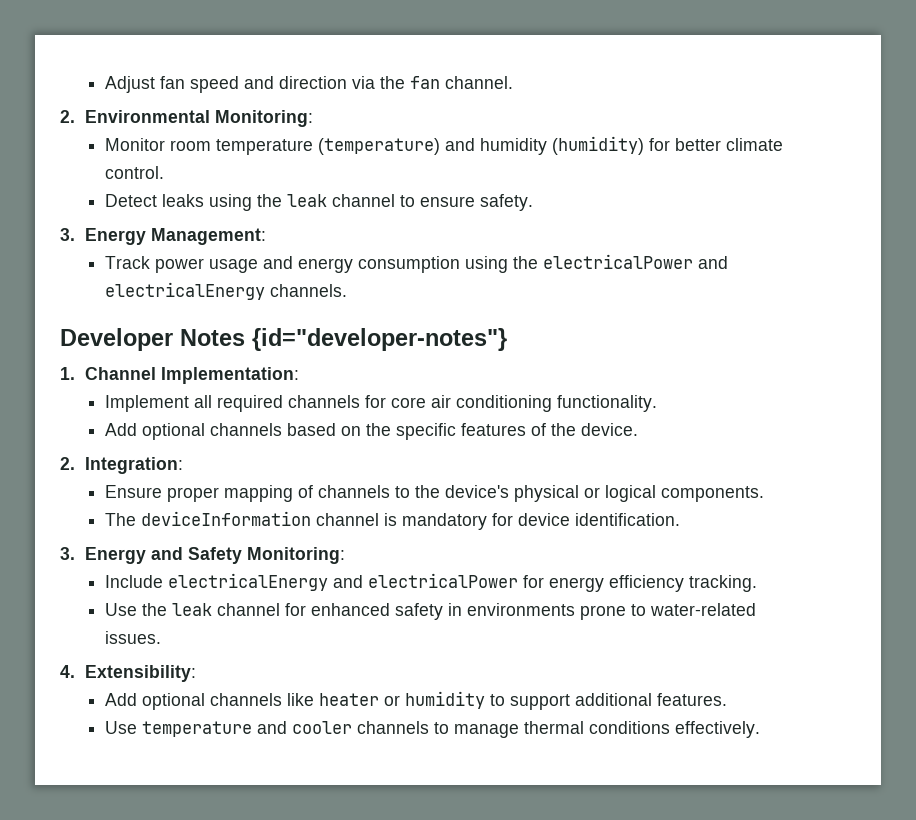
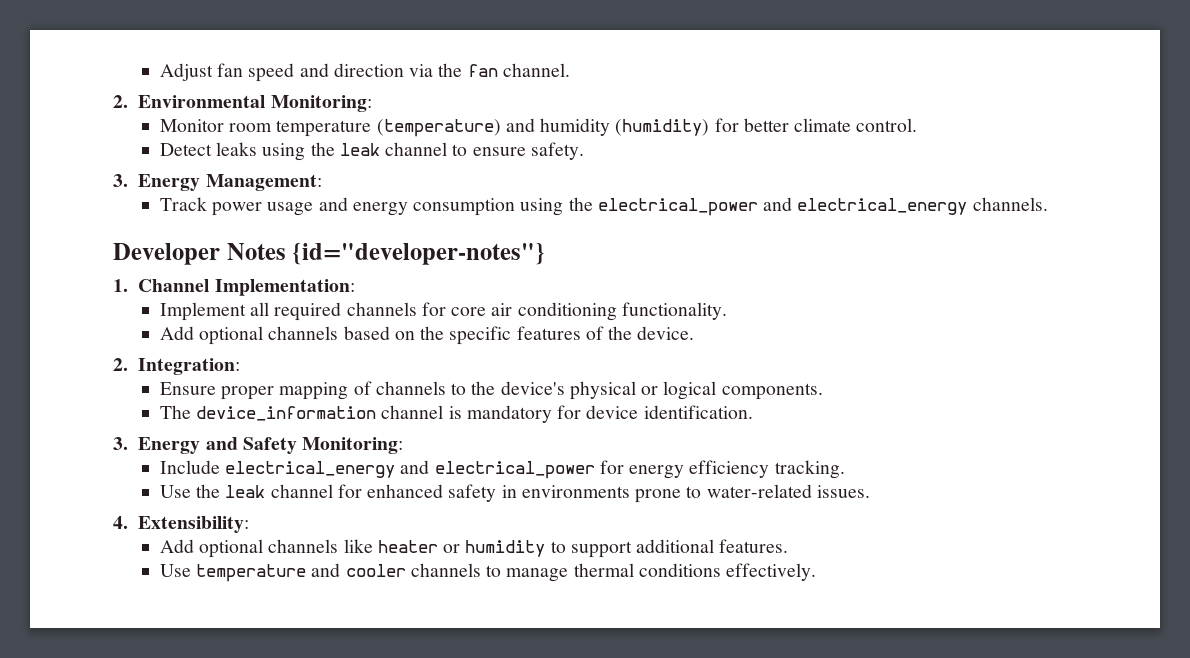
[542,254,728,269] [104,282,265,300] electricalPower and electricalEnergy -> [597,197,968,216] electrical_power and electrical_energy
[140,511,311,526] deviceInformation -> [195,406,376,421] device_information
[167,573,518,591] electricalEnergy and electricalPower -> [224,460,595,479] electrical_energy and electrical_power

